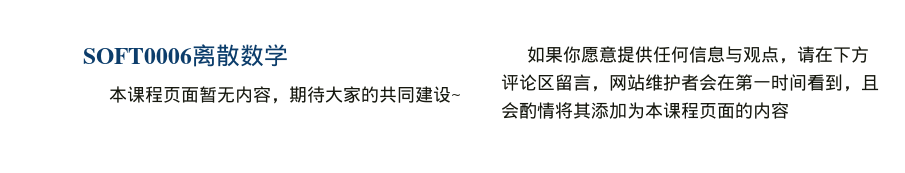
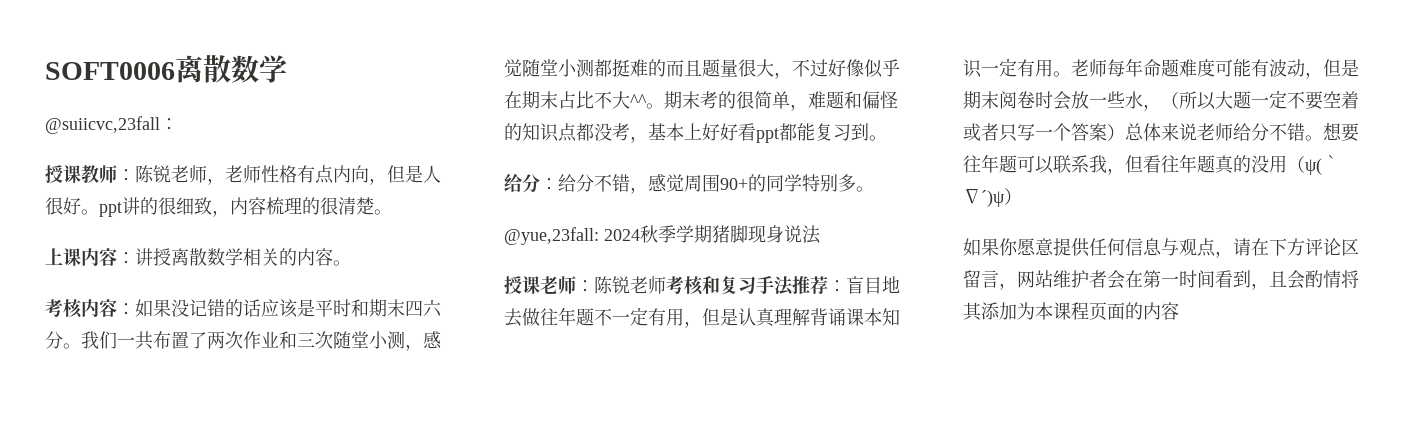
[109,86,462,104] 本课程页面暂无内容，期待大家的共同建设~ -> [45,116,178,134] [45,165,441,185] [45,197,392,217] [45,248,351,266] [45,299,442,318] [45,331,442,351] [504,59,900,79] [504,91,898,111] [504,123,887,143] [504,173,874,194] [504,225,821,245] [504,276,900,296] [504,307,900,328] [963,58,1359,79] [963,90,1359,111] [963,122,1359,142] [963,154,1340,175] [963,188,1022,207] @suiicvc,23fall： // 授课教师：陈锐老师，老师性格有点内向，但是人很好。ppt讲的很细致，内容梳理的很清楚。 // 上课内容：讲授离散数学相关的内容。 // 考核内容：如果没记错的话应该是平时和期末四六分。我们一共布置了两次作业和三次随堂小测，感觉随堂小测都挺难的而且题量很大，不过好像似乎在期末占比不大^^。期末考的很简单，难题和偏怪的知识点都没考，基本上好好看ppt都能复习到。 // 给分：给分不错，感觉周围90+的同学特别多。 // @yue,23fall: 2024秋季学期猪脚现身说法 // 授课老师：陈锐老师考核和复习手法推荐：盲目地去做往年题不一定有用，但是认真理解背诵课本知识一定有用。老师每年命题难度可能有波动，但是期末阅卷时会放一些水，（所以大题一定不要空着或者只写一个答案）总体来说老师给分不错。想要往年题可以联系我，但看往年题真的没用（ψ(｀∇´)ψ）

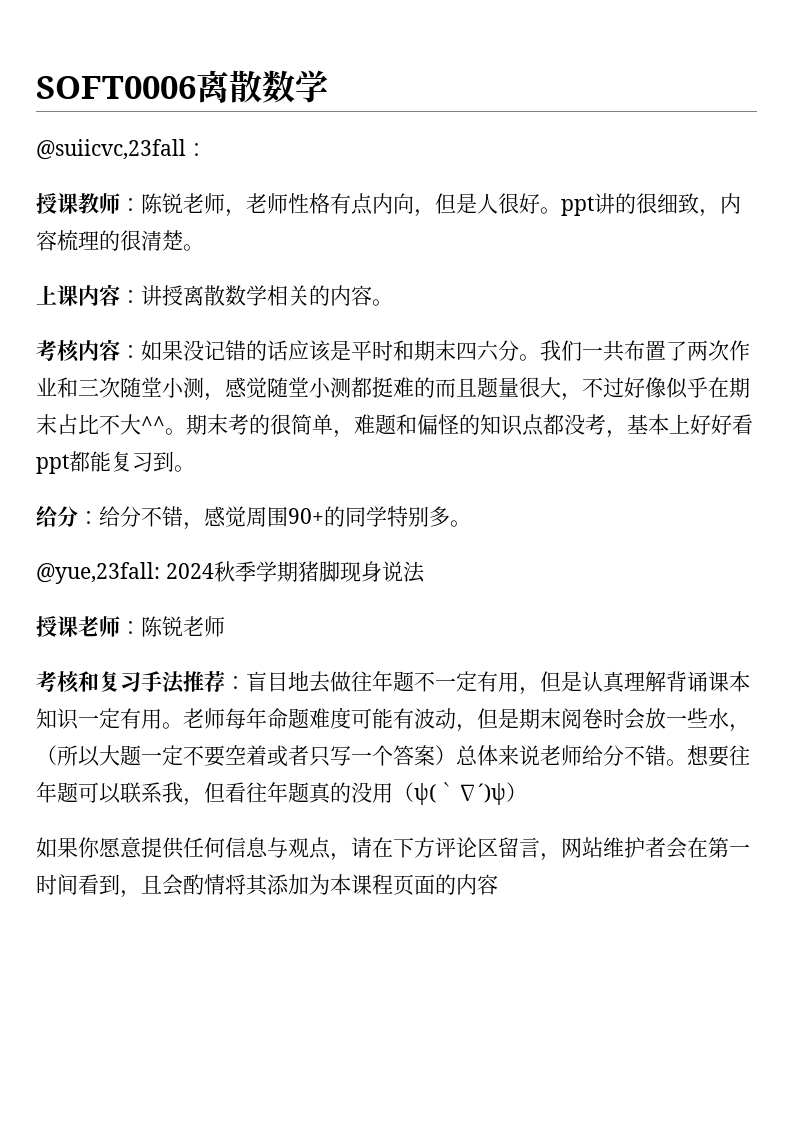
(666, 285) none -> (225, 626) //

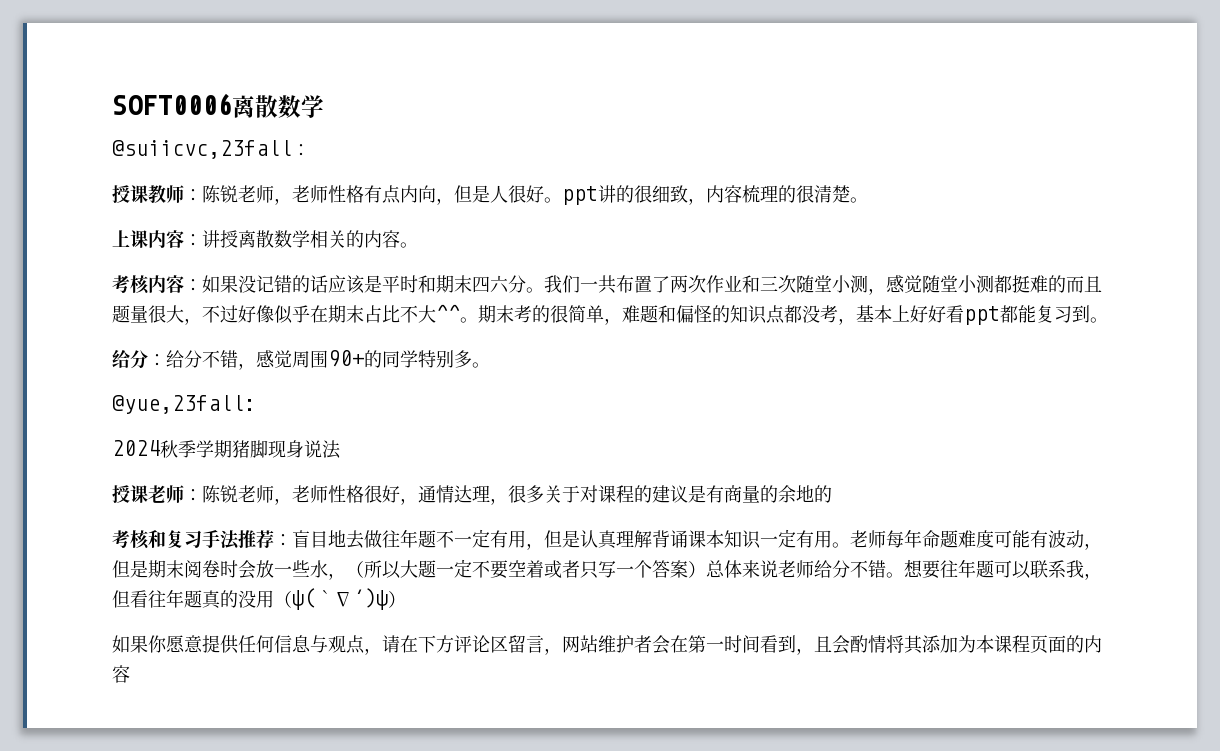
(160, 573) none -> (256, 404) //
(225, 626) none -> [274,485,832,505] ，老师性格很好，通情达理，很多关于对课程的建议是有商量的余地的

